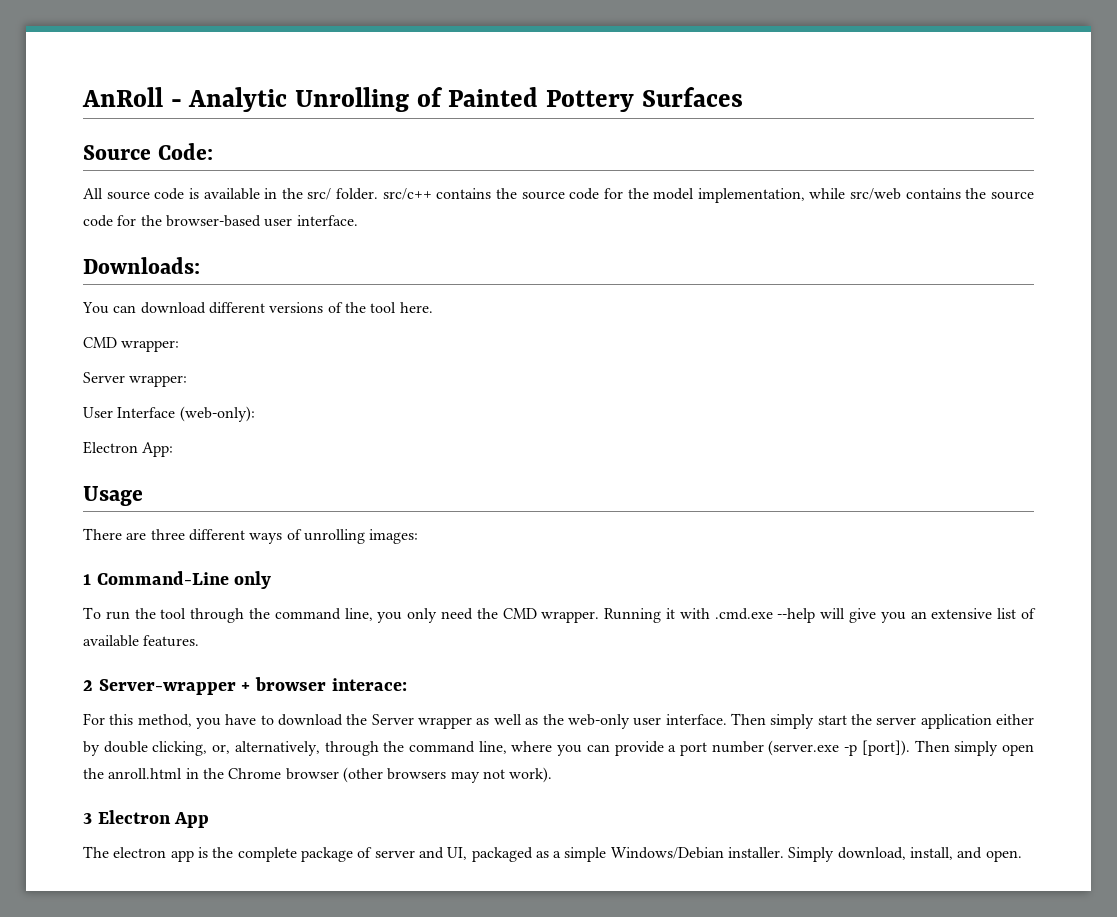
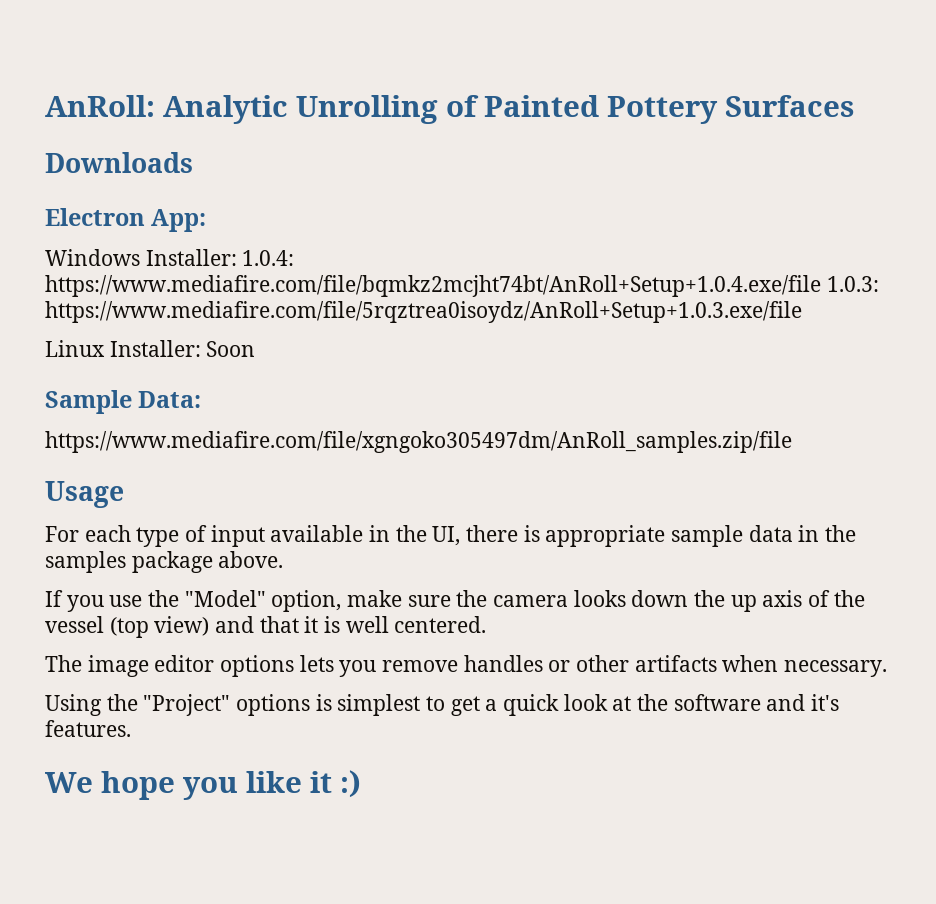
[82,87,182,107] AnRoll - -> [45,95,155,117] AnRoll:
[83,143,213,160] [83,188,1034,203] [83,215,358,227] [83,257,200,274] [82,302,433,314] [83,337,180,352] [83,372,188,387] [83,406,255,422] [83,441,174,457] [83,486,143,506] [83,528,419,544] [83,571,272,589] [83,607,1036,623] [83,635,200,647] [83,677,407,695] [83,713,1034,729] [83,740,1034,756] [83,767,553,783] [83,810,210,828] [83,846,1022,862] Source Code: // All source code is available in the src/ folder. src/c++ contains the source code for the model implementation, while src/web contains the source code for the browser-based user interface. // Downloads: // You can download different versions of the tool here. // CMD wrapper: // Server wrapper: // User Interface (web-only): // Electron App: // Usage // There are three different ways of unrolling images: // 1 Command-Line only // To run the tool through the command line, you only need the CMD wrapper. Running it with .cmd.exe --help will give you an extensive list of available features. // 2 Server-wrapper + browser interace: // For this method, you have to download the Server wrapper as well as the web-only user interface. Then simply start the server application either by double clicking, or, alternatively, through the command line, where you can provide a port number (server.exe -p [port]). Then simply open the anroll.html in the Chrome browser (other browsers may not work). // 3 Electron App // The electron app is the complete package of server and UI, packaged as a simple Windows/Debian installer. Simply download, install, and open. -> [45,152,193,173] [45,208,207,232] [45,249,295,266] [45,275,879,297] [45,301,802,323] [45,340,256,357] [45,390,202,414] [45,431,792,453] [45,481,124,508] [45,525,857,547] [45,551,284,573] [45,590,865,612] [45,616,487,638] [45,655,888,677] [45,694,840,716] [45,720,131,737] [45,770,361,800] Downloads // Electron App: // Windows Installer: 1.0.4: https://www.mediafire.com/file/bqmkz2mcjht74bt/AnRoll+Setup+1.0.4.exe/file 1.0.3: https://www.mediafire.com/file/5rqztrea0isoydz/AnRoll+Setup+1.0.3.exe/file // Linux Installer: Soon // Sample Data: // https://www.mediafire.com/file/xgngoko305497dm/AnRoll_samples.zip/file // Usage // For each type of input available in the UI, there is appropriate sample data in the samples package above. // If you use the "Model" option, make sure the camera looks down the up axis of the vessel (top view) and that it is well centered. // The image editor options lets you remove handles or other artifacts when necessary. // Using the "Project" options is simplest to get a quick look at the software and it's features. // We hope you like it :)

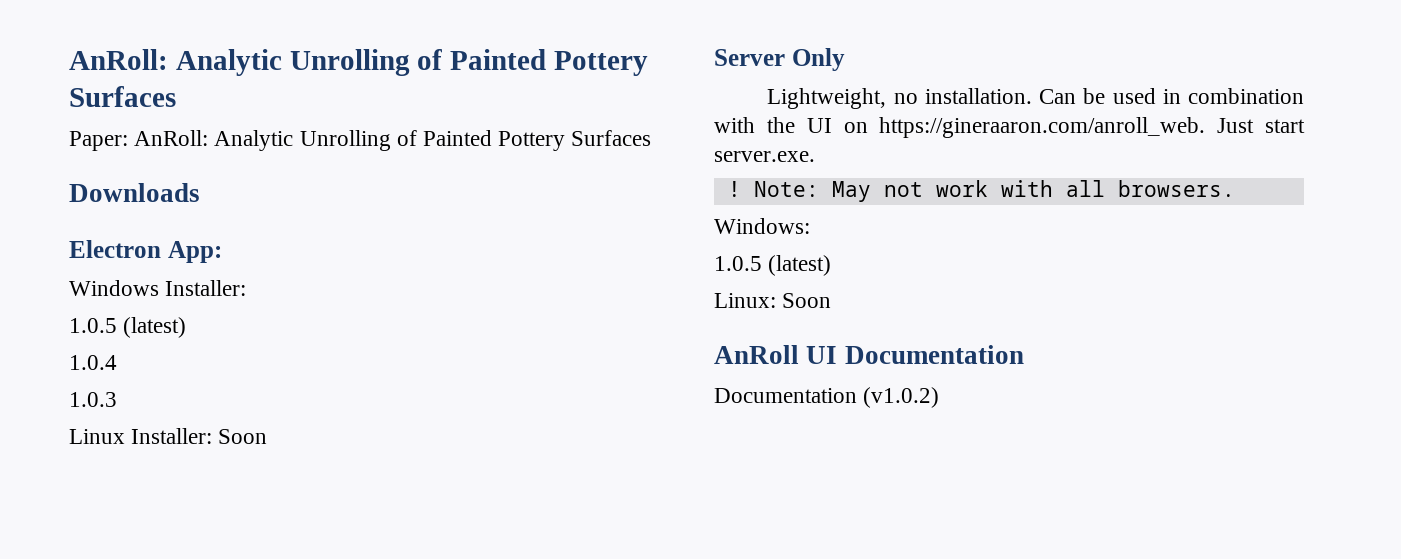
[45,95,854,124] AnRoll: Analytic Unrolling of Painted Pottery Surfaces -> [69,49,649,76] [69,86,176,107] [69,130,652,151] AnRoll: Analytic Unrolling of Painted Pottery Surfaces // Paper: AnRoll: Analytic Unrolling of Painted Pottery Surfaces
[242,250,295,266] [45,275,879,297] [45,301,802,323] 1.0.4: https://www.mediafire.com/file/bqmkz2mcjht74bt/AnRoll+Setup+1.0.4.exe/file 1.0.3: https://www.mediafire.com/file/5rqztrea0isoydz/AnRoll+Setup+1.0.3.exe/file -> [69,317,187,338] [69,355,117,370] [69,392,117,407] // 1.0.5 (latest) // 1.0.4 // 1.0.3
[45,390,202,414] [45,431,792,453] [45,481,124,508] [45,525,857,547] [45,551,284,573] [45,590,865,612] [45,616,487,638] [45,655,888,677] [45,694,840,716] [45,720,131,737] [45,770,361,800] Sample Data: // https://www.mediafire.com/file/xgngoko305497dm/AnRoll_samples.zip/file // Usage // For each type of input available in the UI, there is appropriate sample data in the samples package above. // If you use the "Model" option, make sure the camera looks down the up axis of the vessel (top view) and that it is well centered. // The image editor options lets you remove handles or other artifacts when necessary. // Using the "Project" options is simplest to get a quick look at the software and it's features. // We hope you like it :) -> [714,48,845,71] [767,88,1304,109] [714,117,1305,138] [714,151,815,162] [727,180,1235,202] [714,218,810,234] [714,255,832,276] [714,293,832,308] [714,345,1024,364] [714,387,940,408] Server Only // Lightweight, no installation. Can be used in combination with the UI on https://gineraaron.com/anroll_web. Just start server.exe. // ! Note: May not work with all browsers. // Windows: // 1.0.5 (latest) // Linux: Soon // AnRoll UI Documentation // Documentation (v1.0.2)

